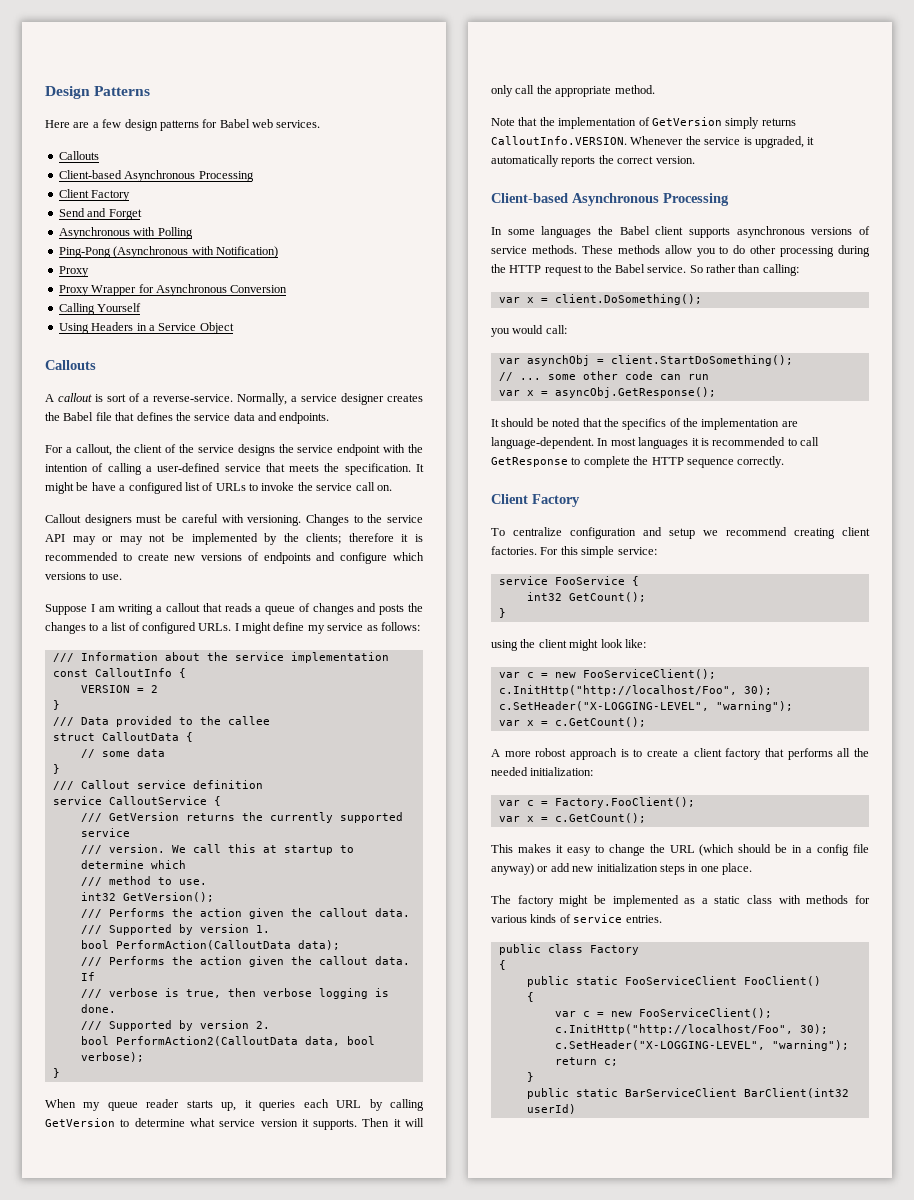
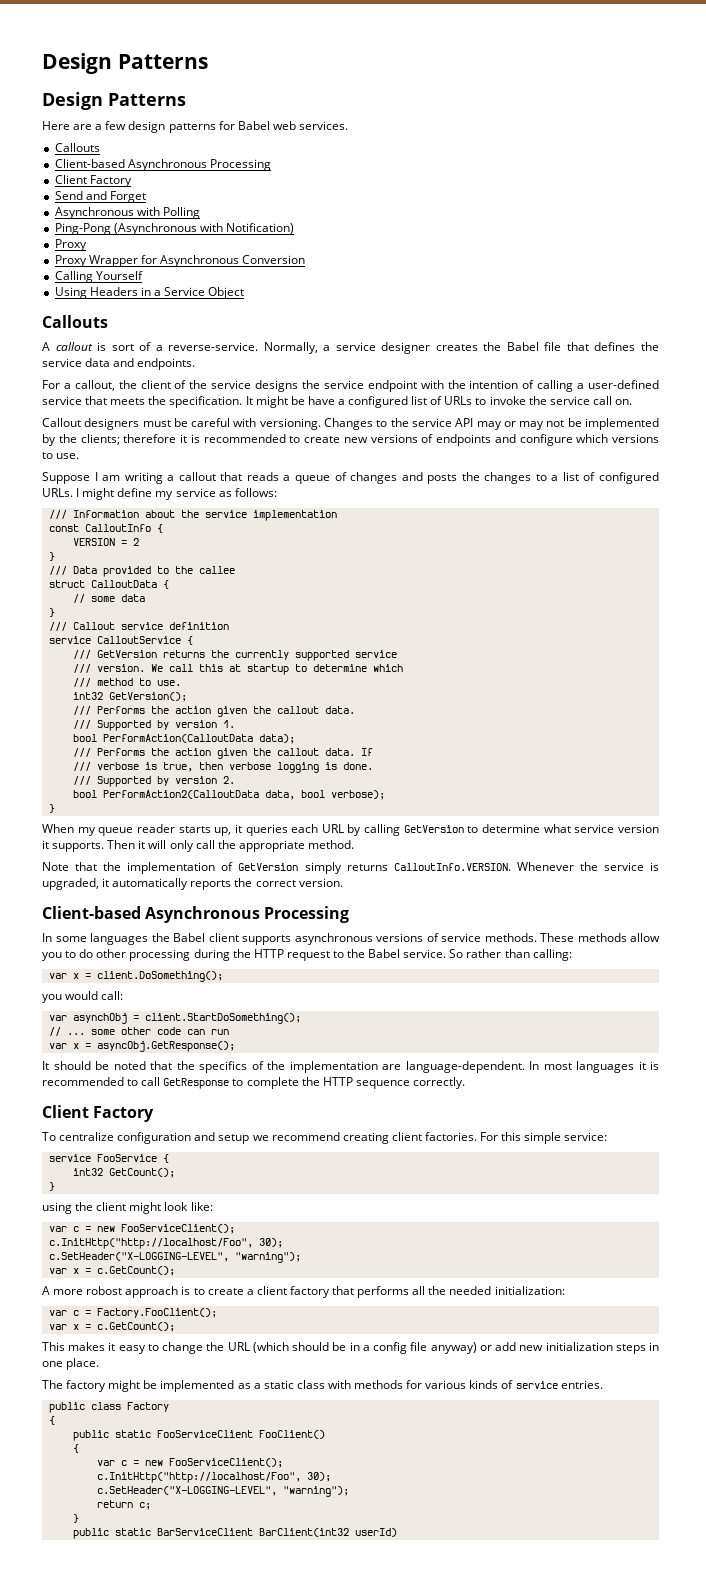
[45,86,151,99] Design Patterns -> [42,53,208,74] [42,92,186,110] Design Patterns // Design Patterns

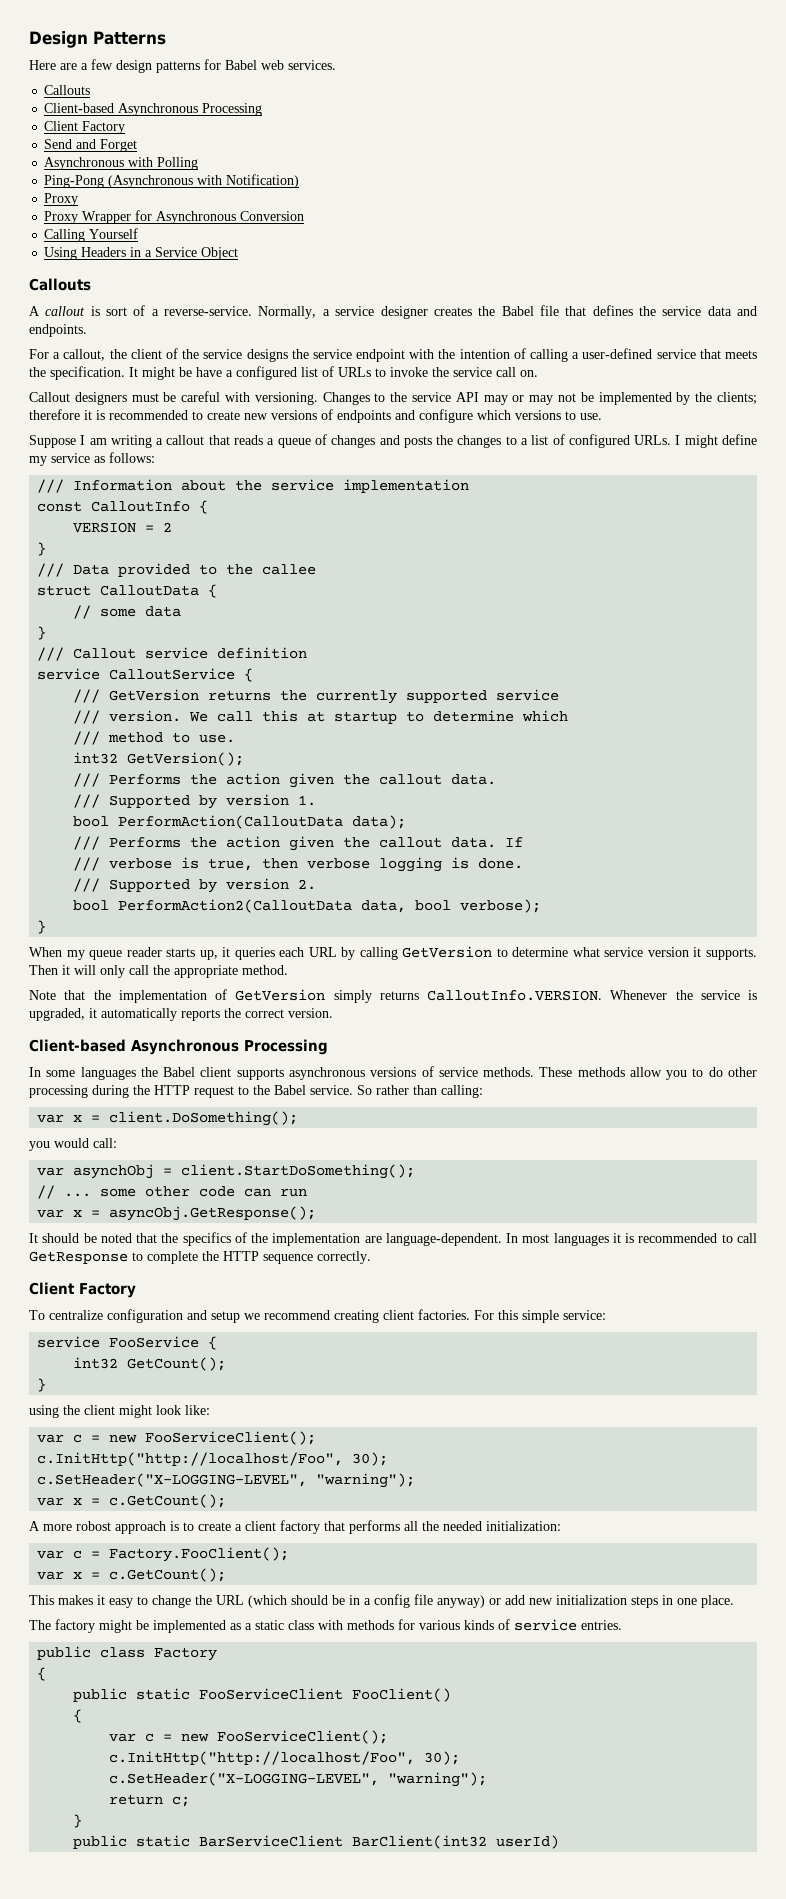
[42,53,208,74] [42,92,186,110] Design Patterns // Design Patterns -> [29,31,166,48] Design Patterns

